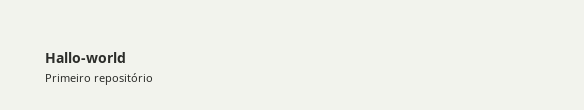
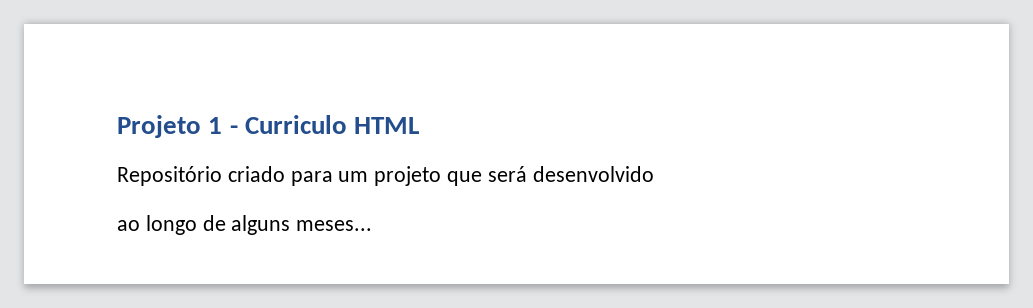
[45,52,126,63] [45,73,153,85] Hallo-world // Primeiro repositório -> [117,115,420,138] [117,166,654,186] [117,215,373,235] Projeto 1 - Curriculo HTML // Repositório criado para um projeto que será desenvolvido // ao longo de alguns meses...

